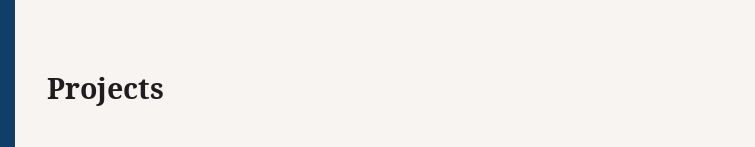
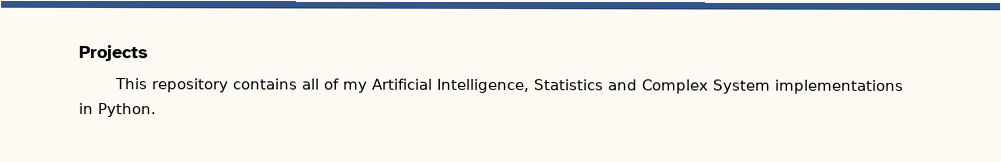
(164, 91) none -> [113,78,904,94] [78,102,156,118] // This repository contains all of my Artificial Intelligence, Statistics and Complex System implementations in Python.

